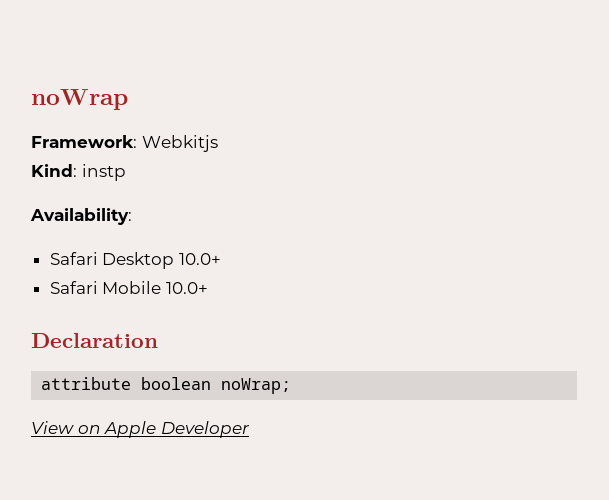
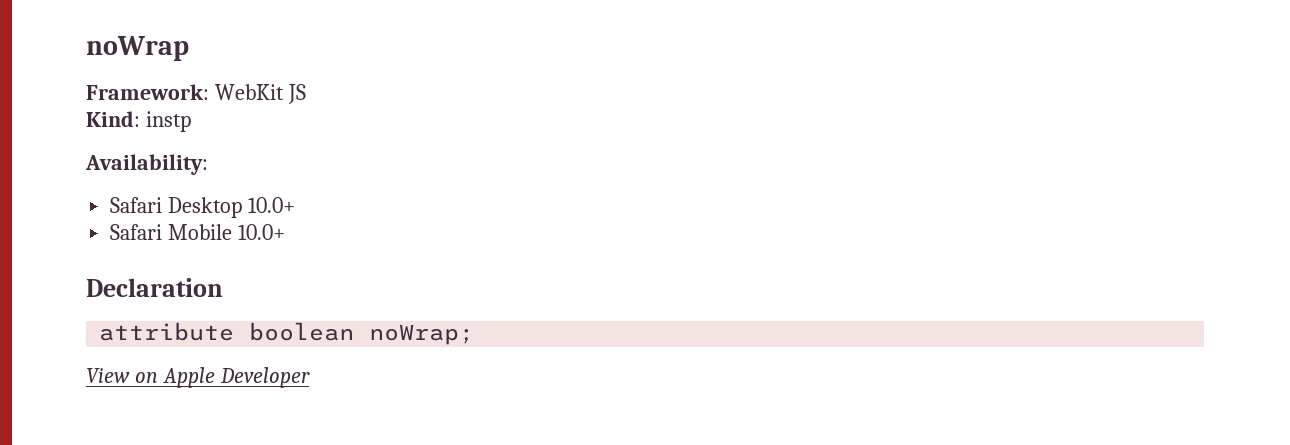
[141,135,218,152] Webkitjs -> [214,84,306,104] WebKit JS

